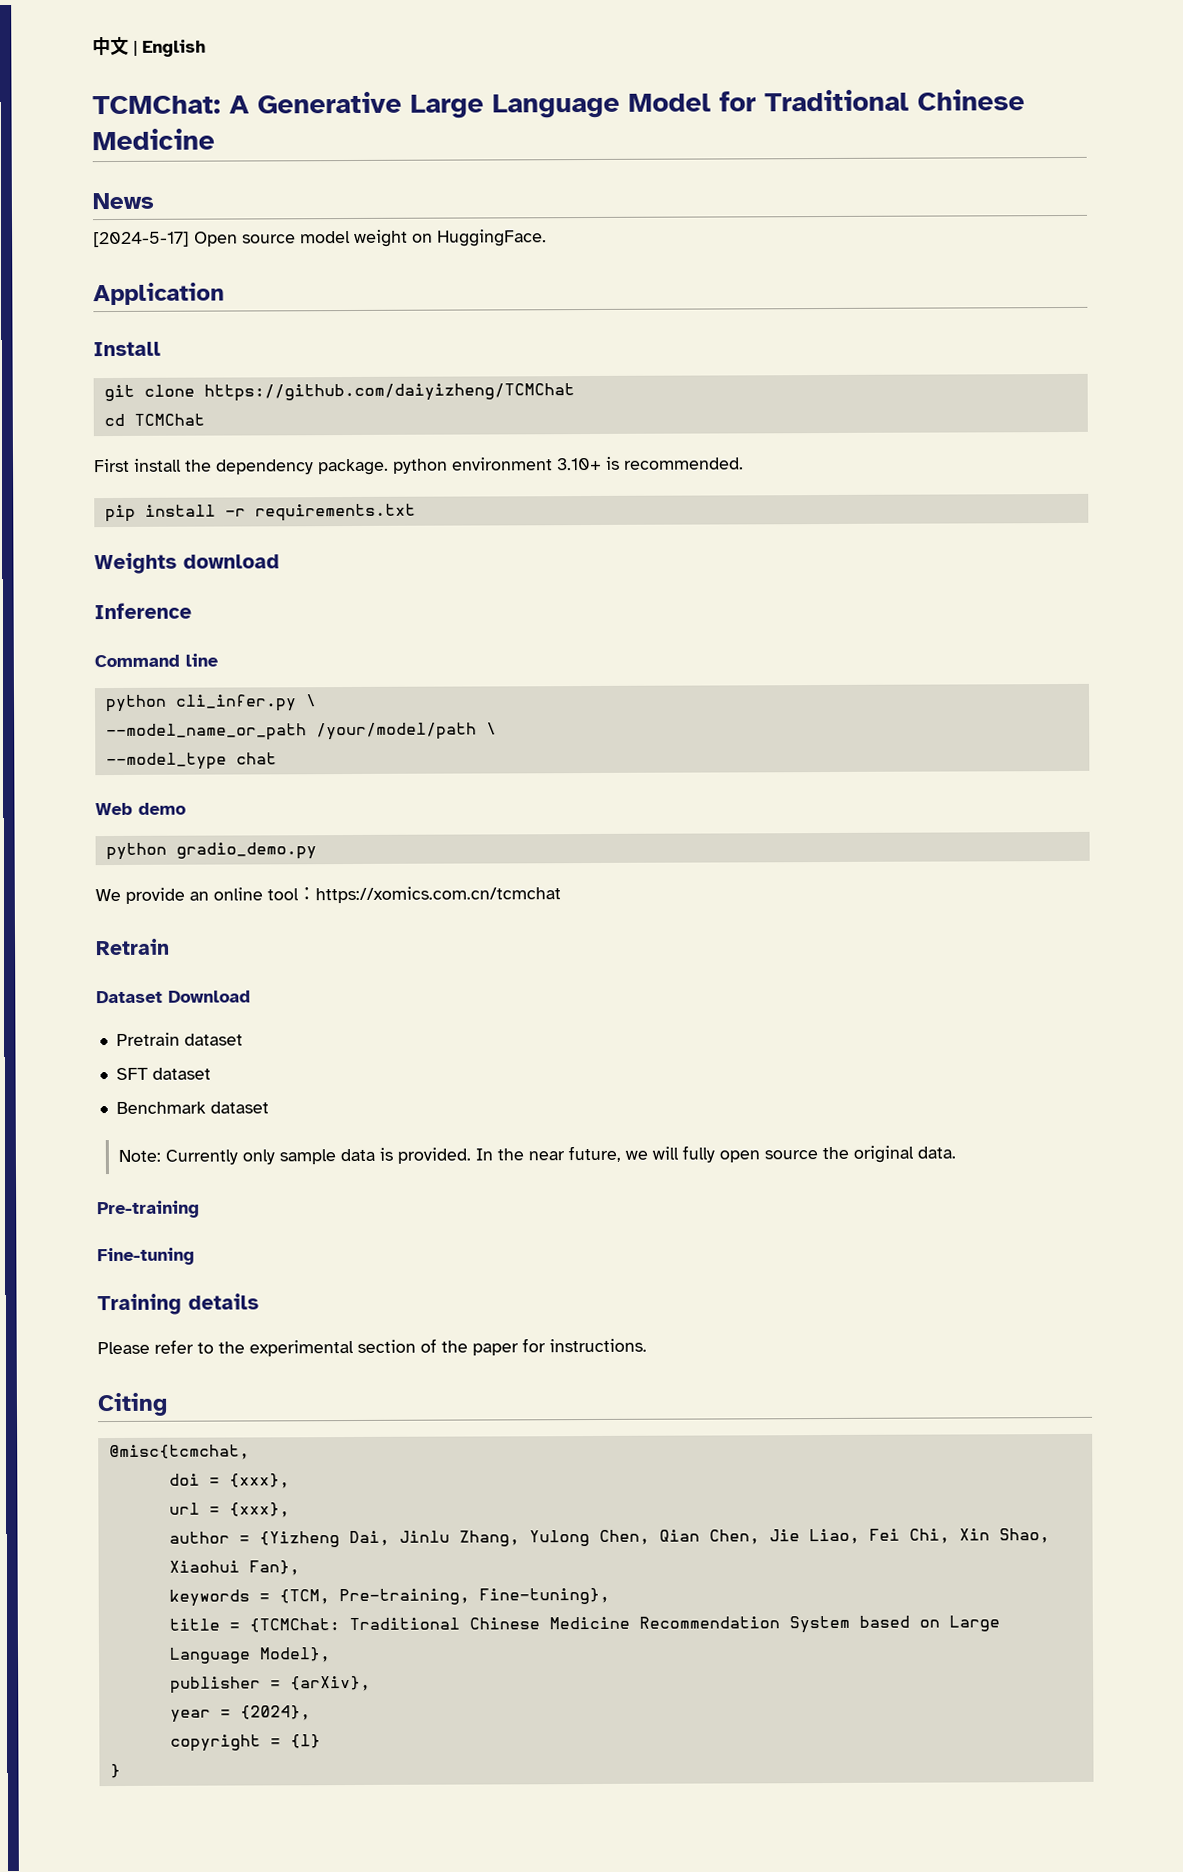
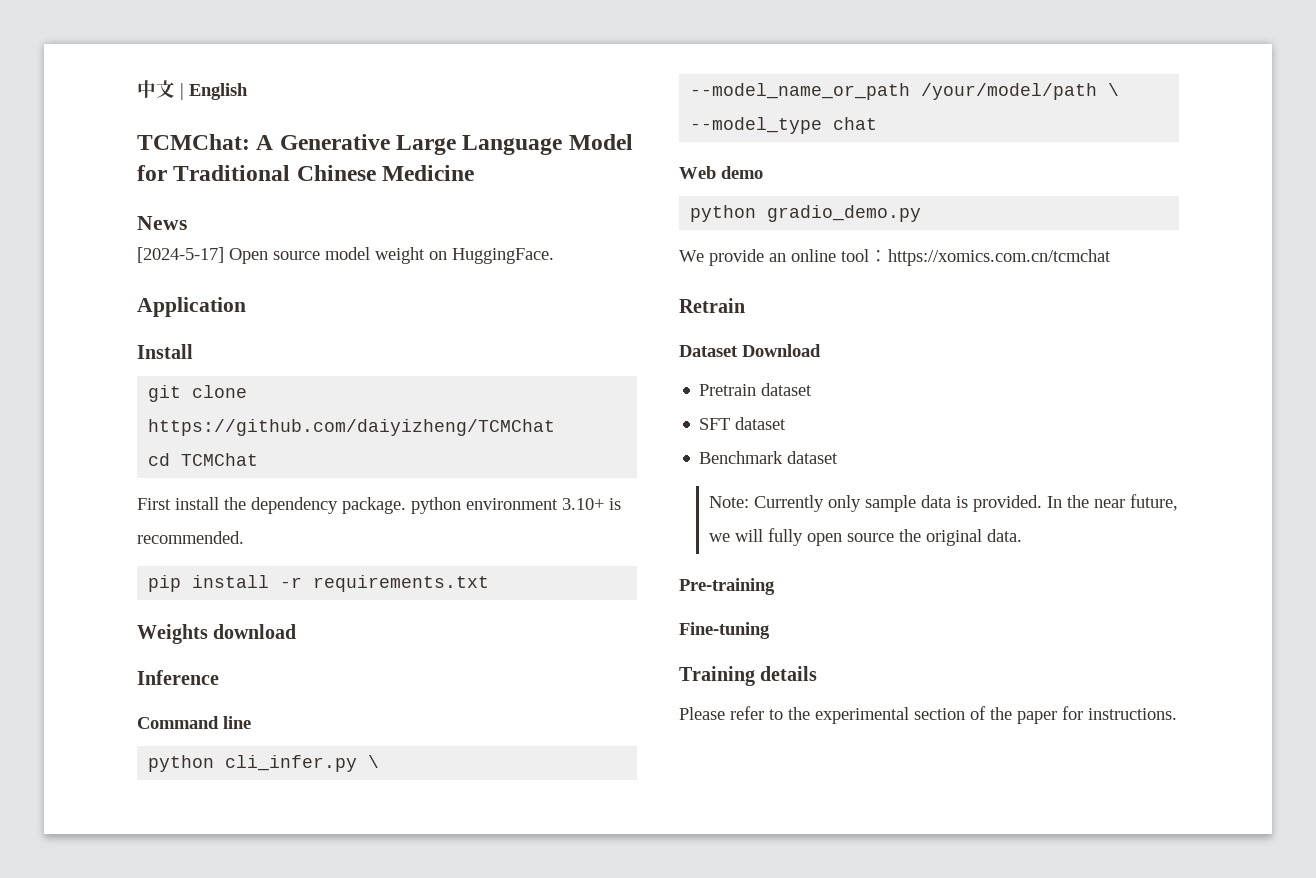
[97,1392,168,1417] [108,1444,250,1461] [168,1473,290,1489] [168,1502,290,1518] [168,1528,1050,1548] [168,1560,300,1576] [168,1587,610,1607] [168,1615,1000,1634] [168,1647,331,1664] [169,1675,371,1694] [169,1705,311,1723] [169,1734,321,1752] [109,1763,121,1779] // Citing // @misc{tcmchat, // doi = {xxx}, // url = {xxx}, // author = {Yizheng Dai, Jinlu Zhang, Yulong Chen, Qian Chen, Jie Liao, Fei Chi, Xin Shao, Xiaohui Fan}, // keywords = {TCM, Pre-training, Fine-tuning}, // title = {TCMChat: Traditional Chinese Medicine Recommendation System based on Large Language Model}, // publisher = {arXiv}, // year = {2024}, // copyright = {l} // } -> (1177, 714) none

